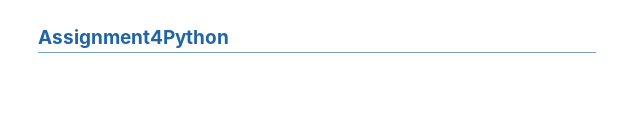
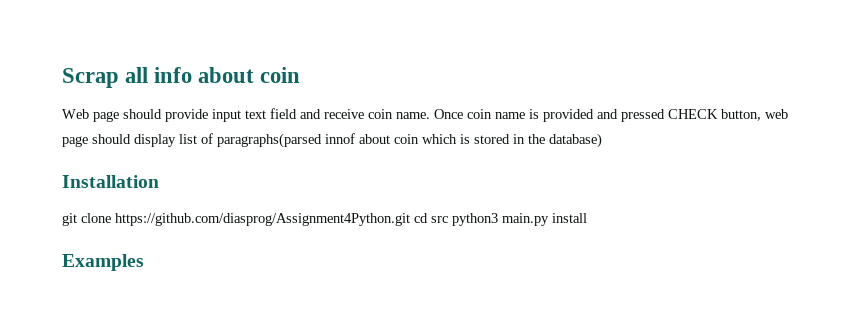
[38,29,229,49] Assignment4Python -> [62,67,301,88] [62,108,788,122] [62,133,602,148] [62,175,159,188] [62,213,587,226] [62,254,144,271] Scrap all info about coin // Web page should provide input text field and receive coin name. Once coin name is provided and pressed CHECK button, web page should display list of paragraphs(parsed innof about coin which is stored in the database) // Installation // git clone https://github.com/diasprog/Assignment4Python.git cd src python3 main.py install // Examples

